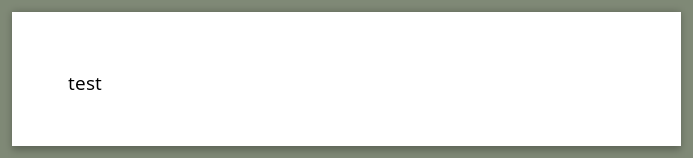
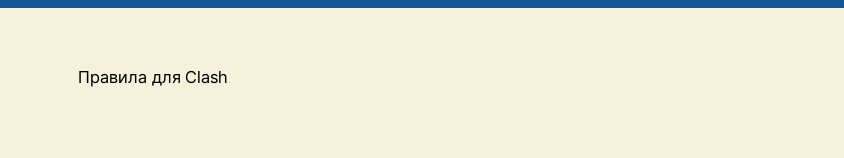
[68,78,102,90] test -> [78,70,229,87] Правила для Clash

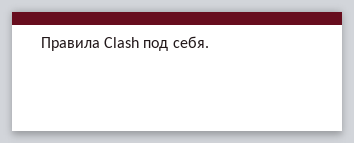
[151,70,229,86] для Clash -> [104,36,209,51] Clash под себя.

